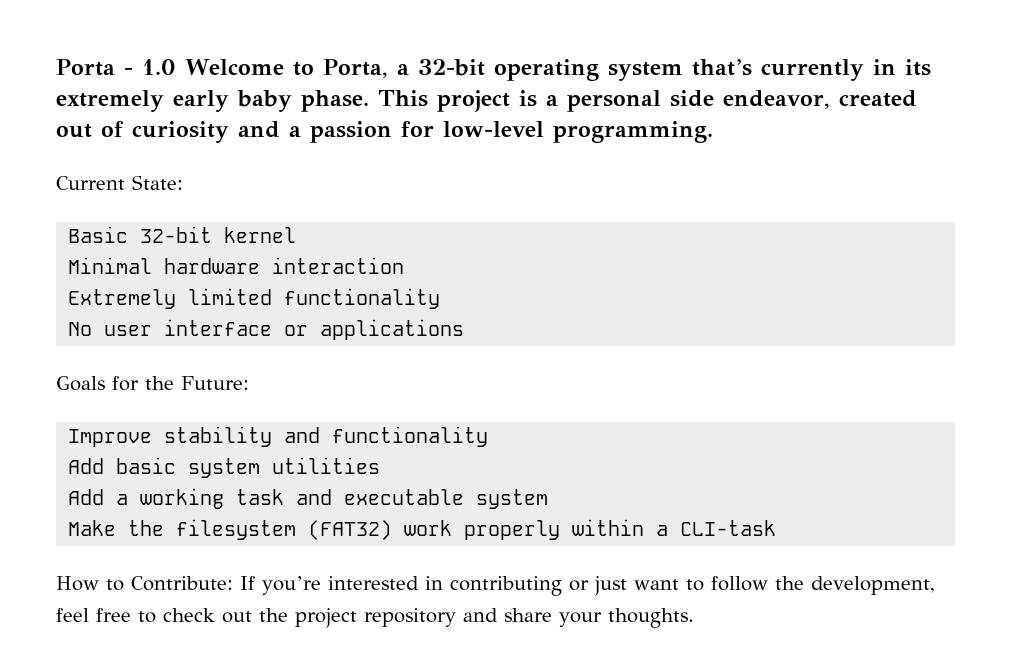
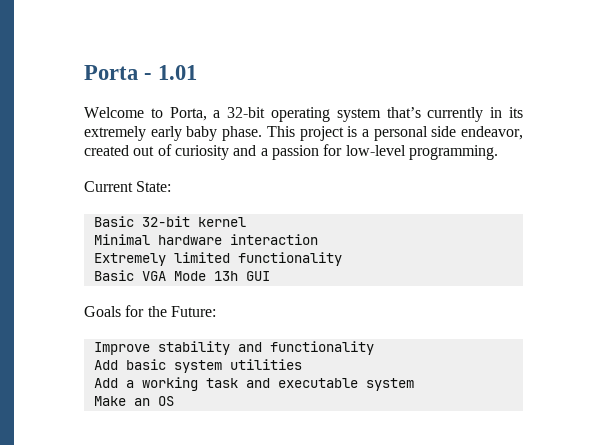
[141,59,176,75] 1.0 -> [158,65,198,80] 1.01 //
[68,319,465,340] No user interface or applications -> [93,270,270,281] Basic VGA Mode 13h GUI
[128,519,777,540] [56,576,935,596] [56,608,694,628] the filesystem (FAT32) work properly within a CLI-task // How to Contribute: If you’re interested in contributing or just want to follow the development, feel free to check out the project repository and share your thoughts. -> [133,396,174,406] an OS

